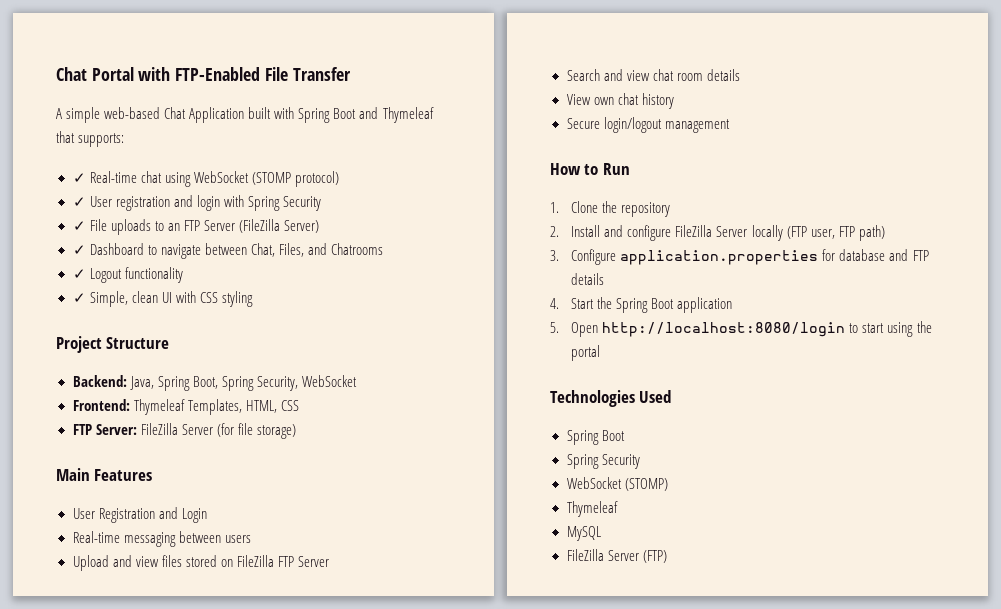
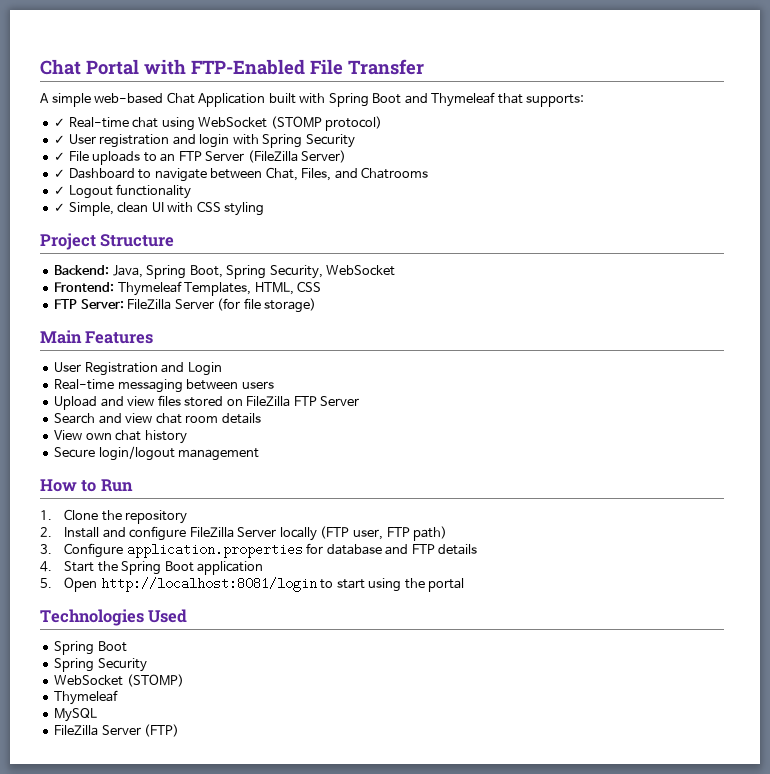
[602,322,846,337] http://localhost:8080/login -> [100,577,317,592] http://localhost:8081/login

